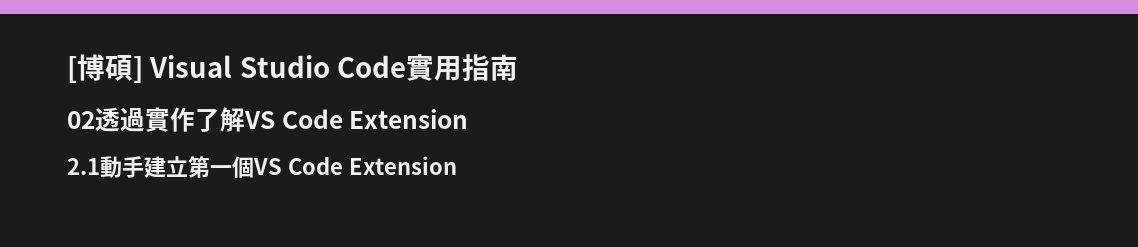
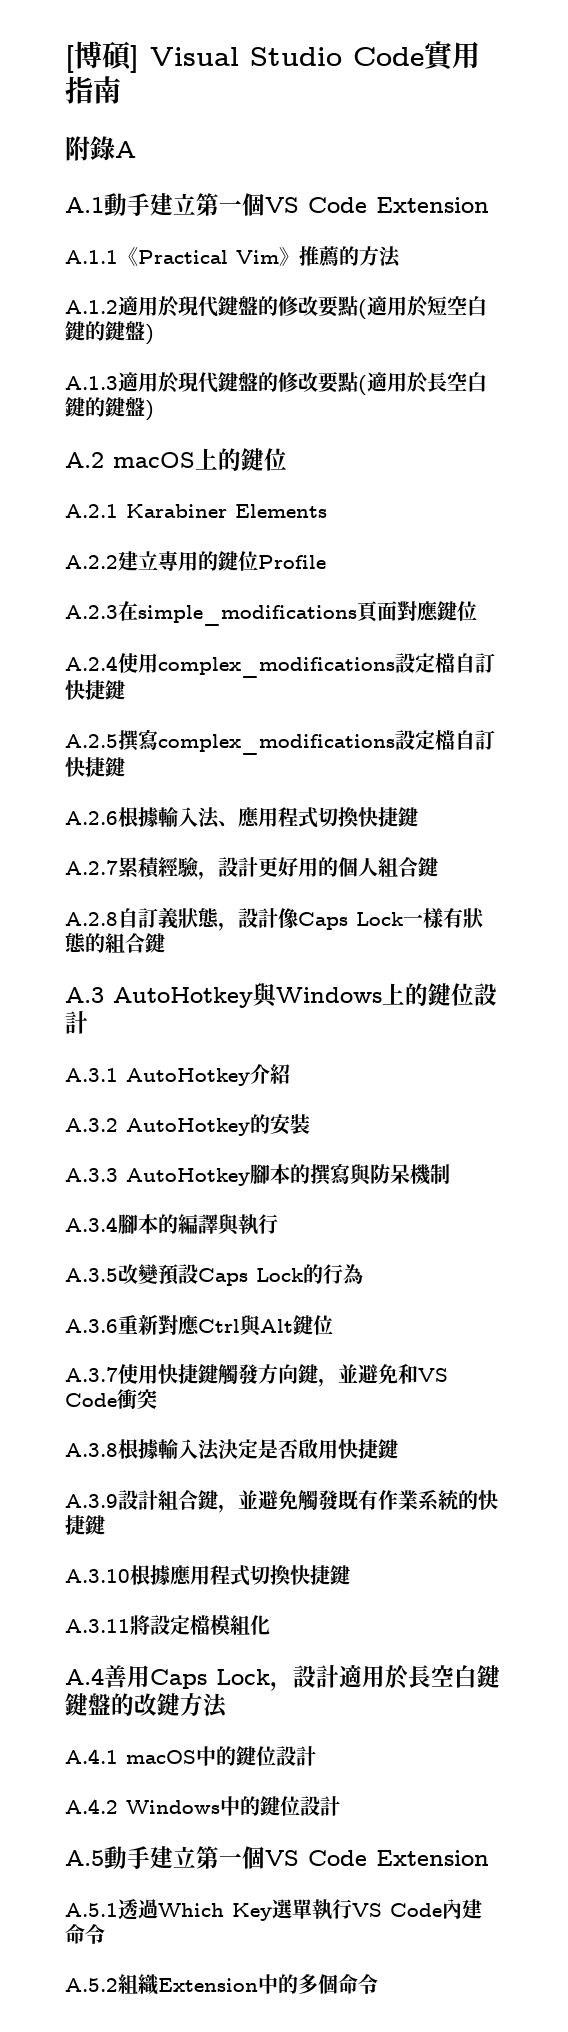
[67,107,469,132] [67,156,457,178] 02透過實作了解VS Code Extension // 2.1動手建立第一個VS Code Extension -> [65,136,136,161] [65,193,489,216] [65,246,401,268] [65,296,487,319] [65,321,154,345] [65,372,487,395] [65,397,154,421] [65,448,287,471] [65,504,327,518] [65,551,326,571] [65,601,477,626] [65,653,495,678] [65,680,125,700] [65,730,495,755] [65,757,125,777] [65,807,418,829] [65,857,438,880] [65,907,484,931] [65,933,165,953] [65,983,497,1008] [65,1011,88,1034] [65,1064,290,1086] [65,1114,310,1136] [65,1164,450,1186] [65,1214,278,1236] [65,1264,363,1286] [65,1314,333,1337] [65,1364,448,1387] [65,1389,157,1409] [65,1439,398,1461] [65,1489,498,1513] [65,1515,105,1535] [65,1565,350,1586] [65,1615,270,1635] [65,1665,500,1691] [65,1693,228,1718] [65,1746,316,1766] [65,1796,340,1816] [65,1846,489,1869] [65,1899,482,1921] [65,1924,105,1944] [65,1974,378,1995] 附錄A // A.1動手建立第一個VS Code Extension // A.1.1《Practical Vim》推薦的方法 // A.1.2適用於現代鍵盤的修改要點(適用於短空白鍵的鍵盤) // A.1.3適用於現代鍵盤的修改要點(適用於長空白鍵的鍵盤) // A.2 macOS上的鍵位 // A.2.1 Karabiner Elements // A.2.2建立專用的鍵位Profile // A.2.3在simple_modifications頁面對應鍵位 // A.2.4使用complex_modifications設定檔自訂快捷鍵 // A.2.5撰寫complex_modifications設定檔自訂快捷鍵 // A.2.6根據輸入法、應用程式切換快捷鍵 // A.2.7累積經驗，設計更好用的個人組合鍵 // A.2.8自訂義狀態，設計像Caps Lock一樣有狀態的組合鍵 // A.3 AutoHotkey與Windows上的鍵位設計 // A.3.1 AutoHotkey介紹 // A.3.2 AutoHotkey的安裝 // A.3.3 AutoHotkey腳本的撰寫與防呆機制 // A.3.4腳本的編譯與執行 // A.3.5改變預設Caps Lock的行為 // A.3.6重新對應Ctrl與Alt鍵位 // A.3.7使用快捷鍵觸發方向鍵，並避免和VS Code衝突 // A.3.8根據輸入法決定是否啟用快捷鍵 // A.3.9設計組合鍵，並避免觸發既有作業系統的快捷鍵 // A.3.10根據應用程式切換快捷鍵 // A.3.11將設定檔模組化 // A.4善用Caps Lock，設計適用於長空白鍵鍵盤的改鍵方法 // A.4.1 macOS中的鍵位設計 // A.4.2 Windows中的鍵位設計 // A.5動手建立第一個VS Code Extension // A.5.1透過Which Key選單執行VS Code內建命令 // A.5.2組織Extension中的多個命令

